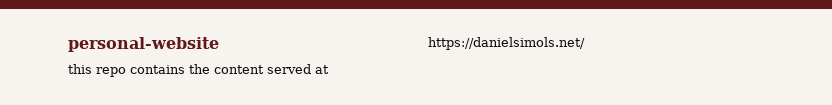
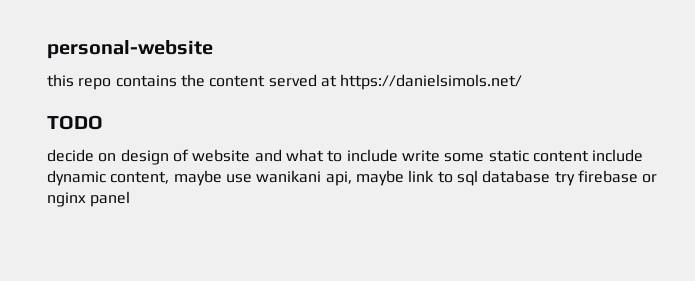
(585, 43) none -> [47,115,103,130] [47,149,644,165] [47,170,658,186] [47,191,131,207] // TODO // decide on design of website and what to include write some static content include dynamic content, maybe use wanikani api, maybe link to sql database try firebase or nginx panel

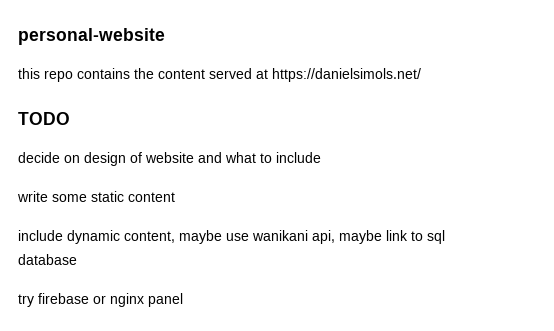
(398, 155) none -> (321, 157) //
(589, 156) none -> (175, 197) //
(551, 176) none -> (77, 259) //

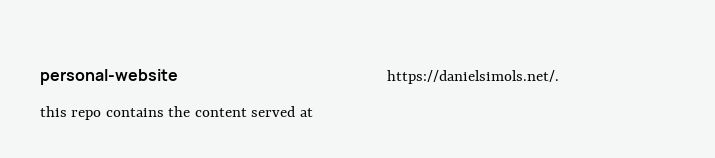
[272,68,421,82] [18,112,70,125] [18,152,321,166] [17,191,175,202] [18,230,445,244] [18,254,77,265] [18,293,183,307] https://danielsimols.net/ // TODO // decide on design of website and what to include // write some static content // include dynamic content, maybe use wanikani api, maybe link to sql database // try firebase or nginx panel -> [387,70,559,84] https://danielsimols.net/.

